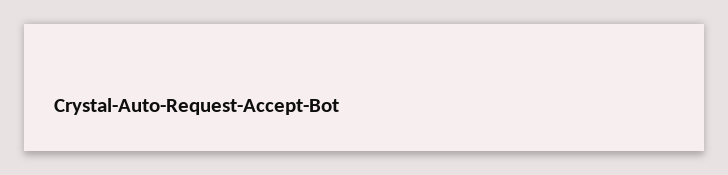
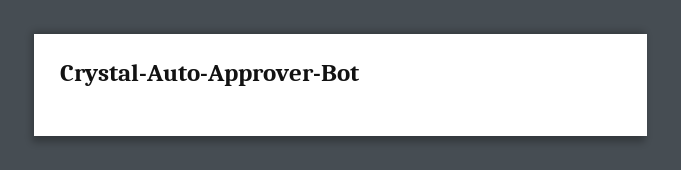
[54,98,339,115] Crystal-Auto-Request-Accept-Bot -> [60,64,360,86] Crystal-Auto-Approver-Bot

